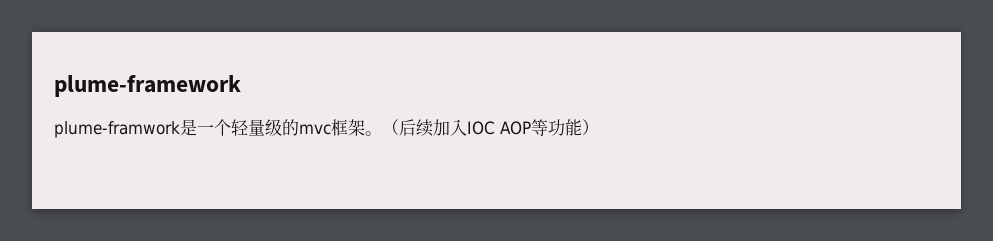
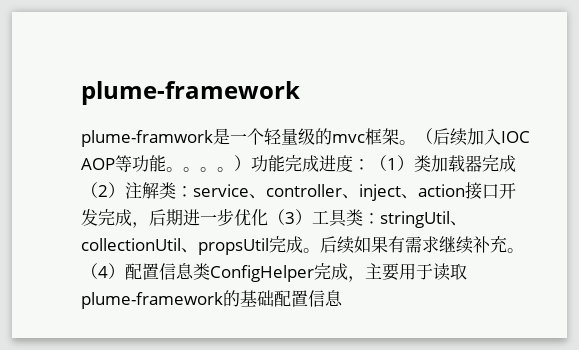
[582,119,599,135] ） -> [166,155,516,172] [81,182,516,201] [81,208,467,228] [81,235,524,255] [81,263,467,282] [81,290,343,309] 。。。。）功能完成进度：（1）类加载器完成（2）注解类：service、controller、inject、action接口开发完成，后期进一步优化（3）工具类：stringUtil、collectionUtil、propsUtil完成。后续如果有需求继续补充。（4）配置信息类ConfigHelper完成，主要用于读取plume-framework的基础配置信息

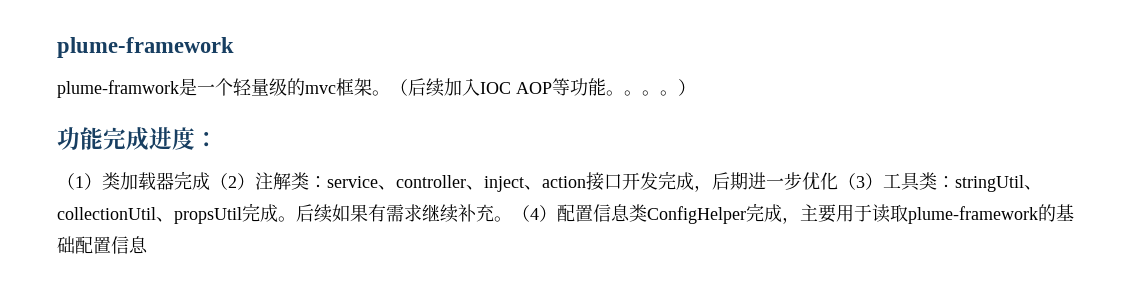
(251, 163) none -> (696, 87) //
(370, 164) none -> (218, 139) //

